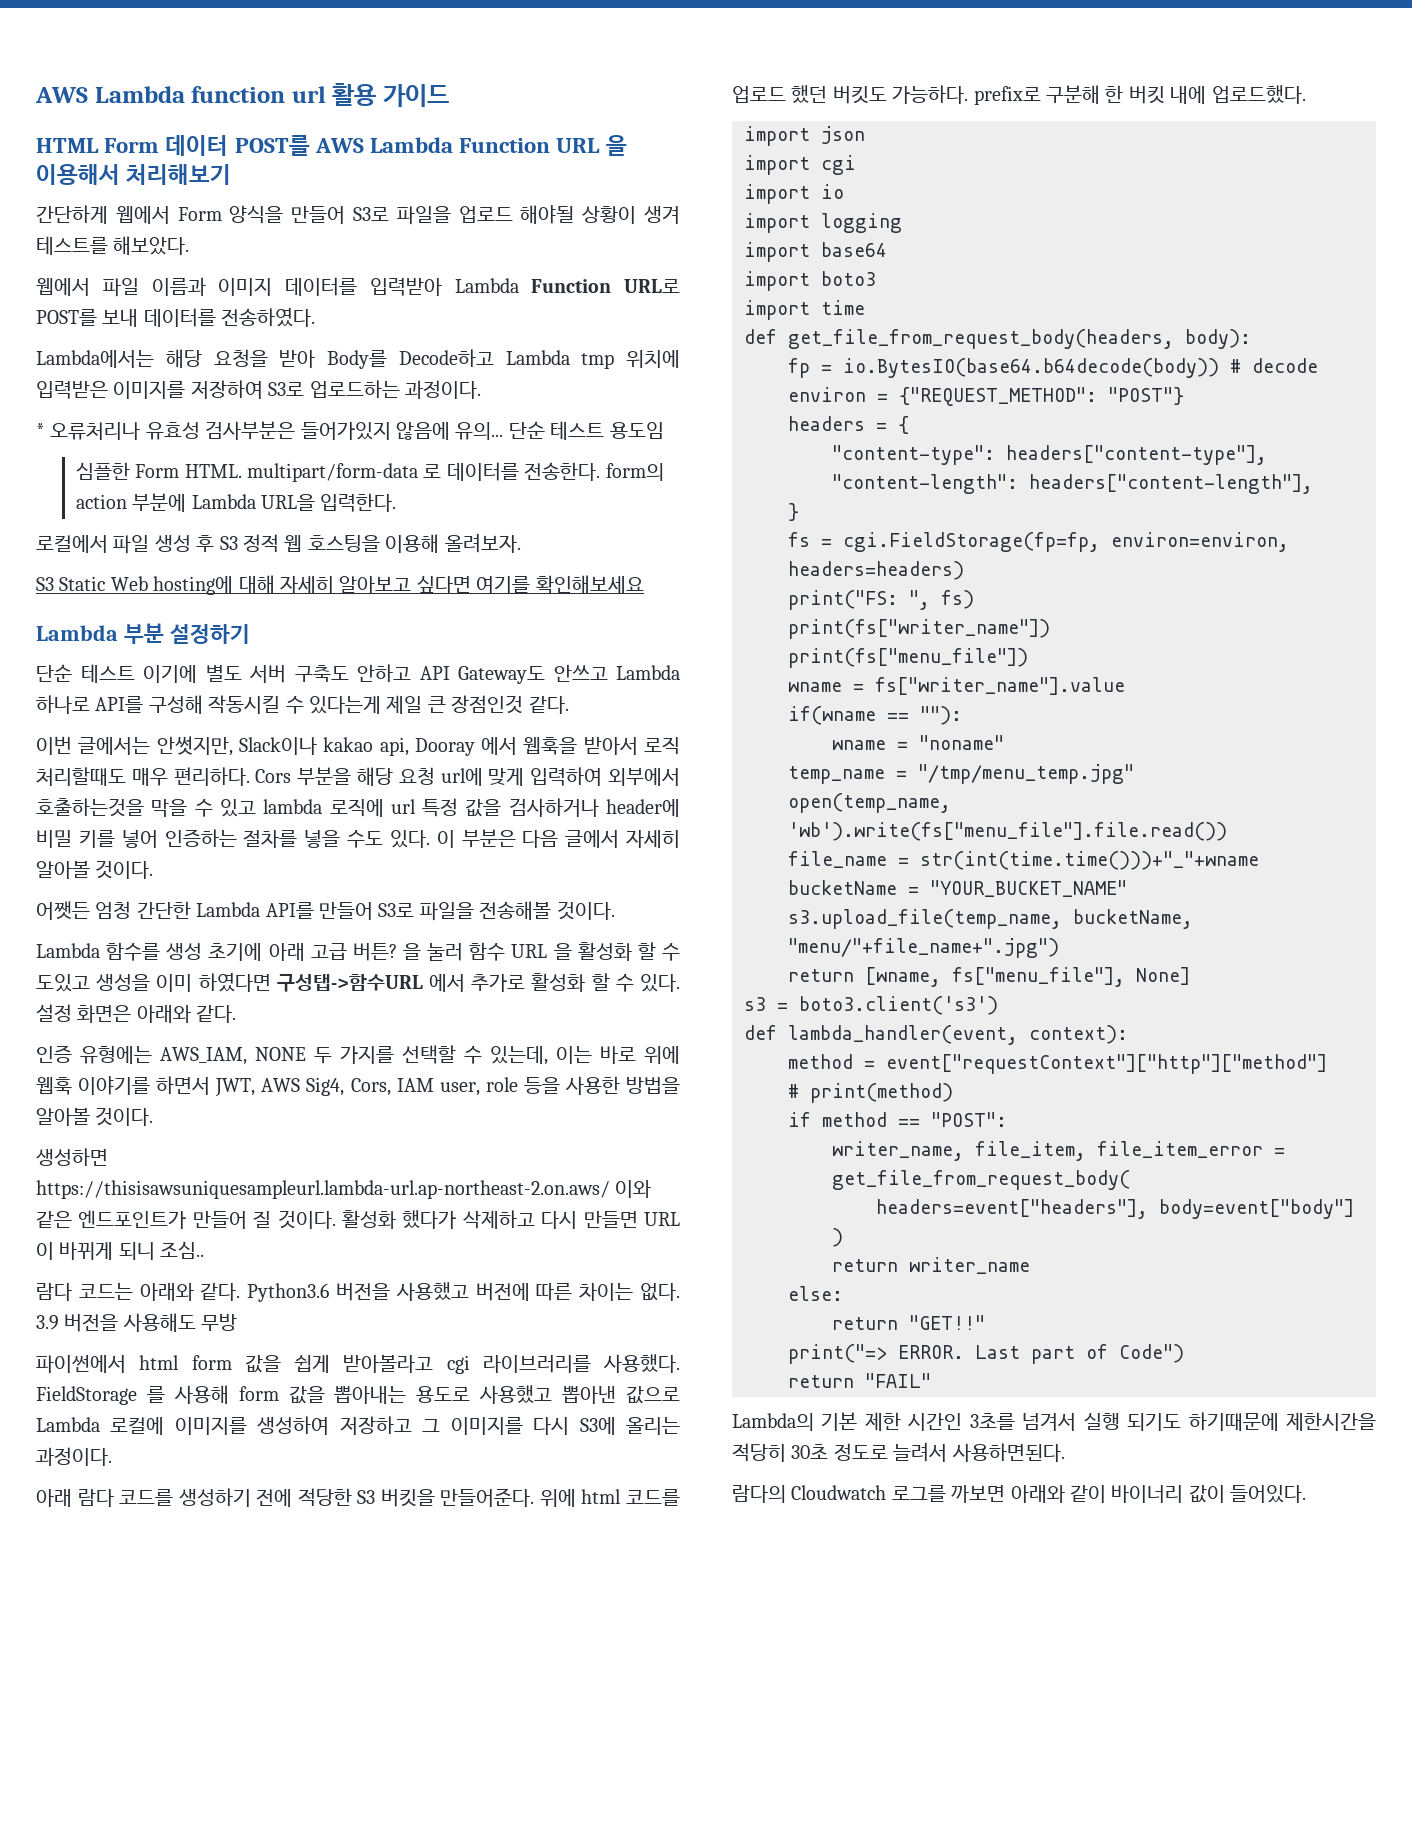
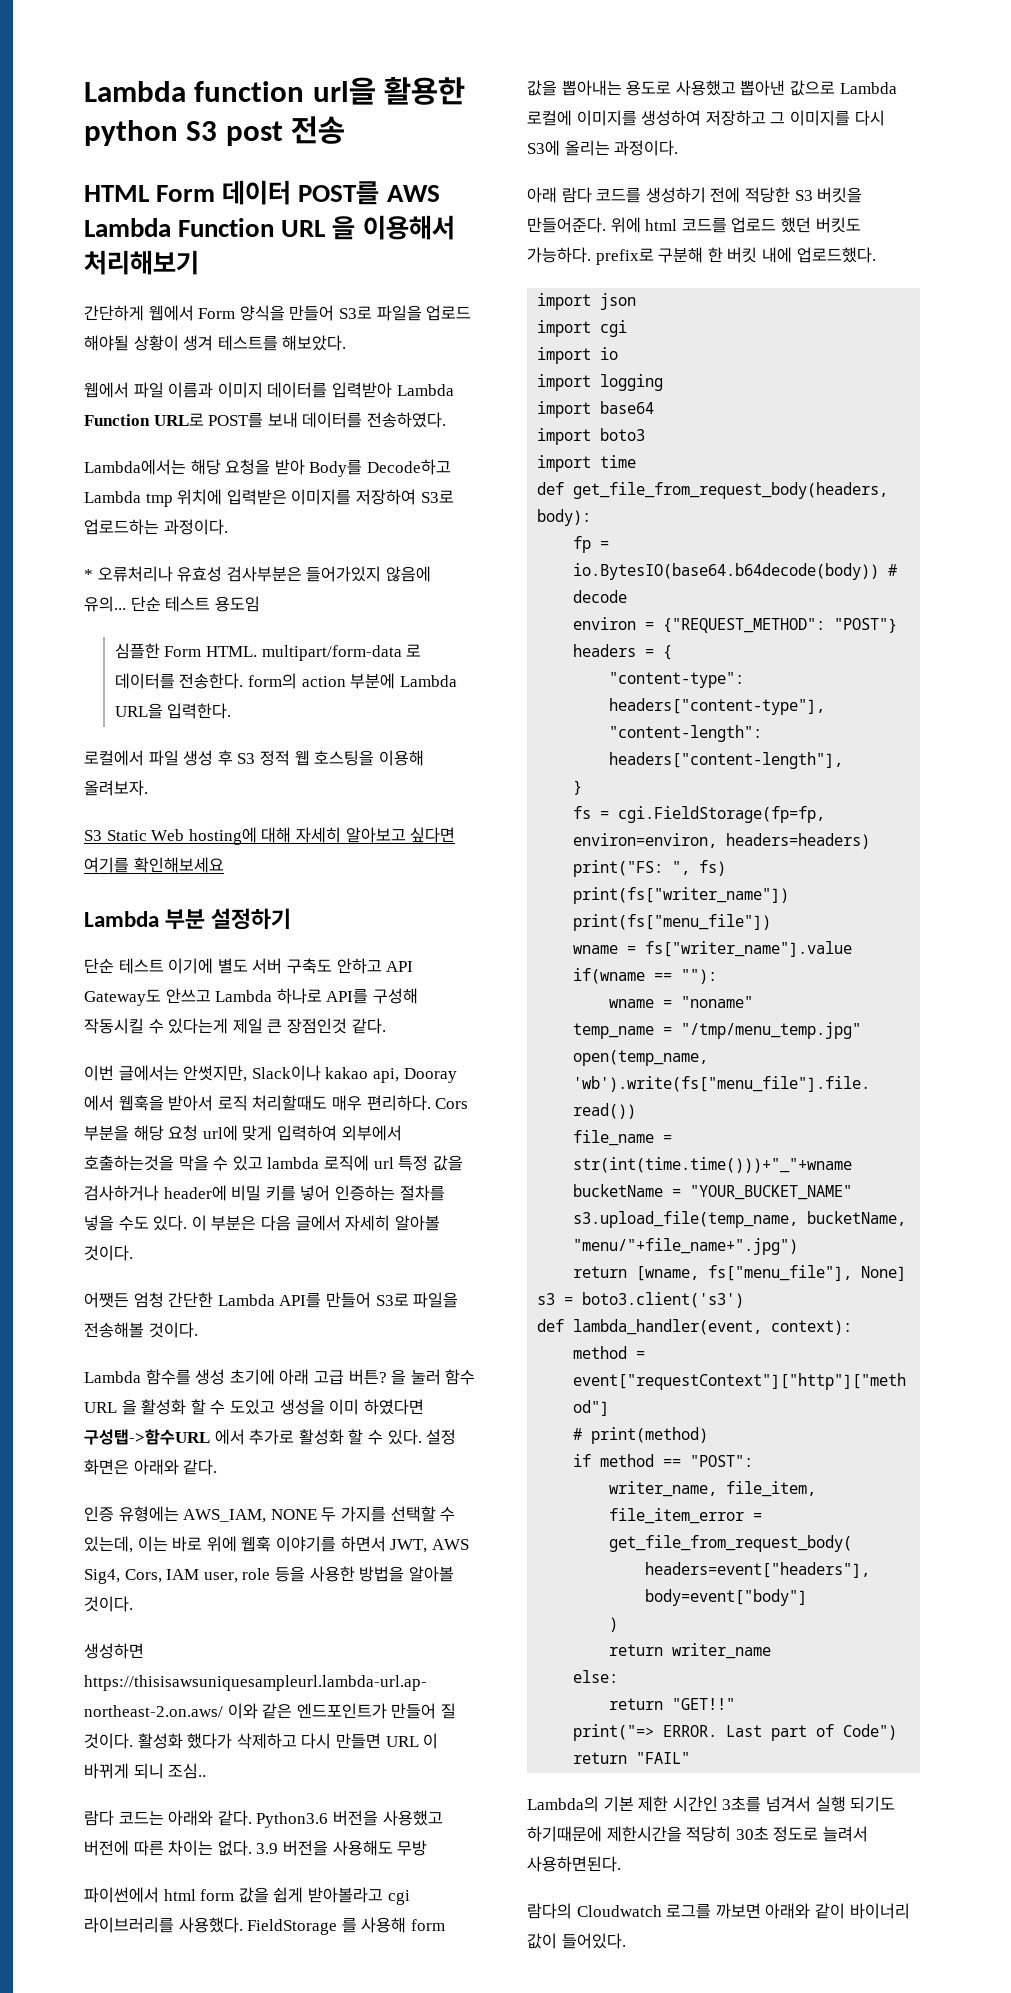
[35,87,88,103] AWS -> (84, 91) none
[291,83,450,107] url 활용 가이드 -> [312,77,466,105] [84,116,346,146] url을 활용한 python S3 post 전송

